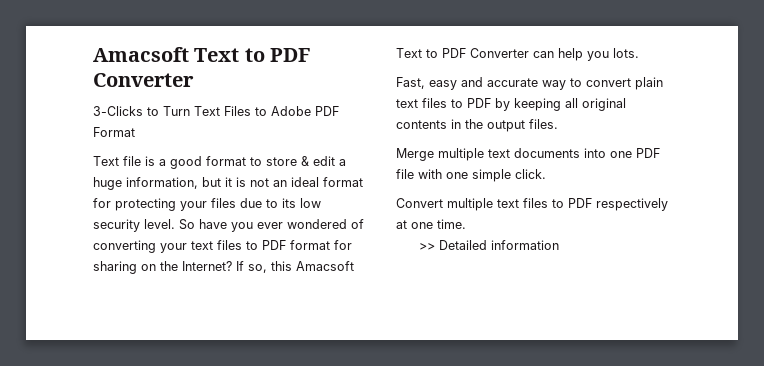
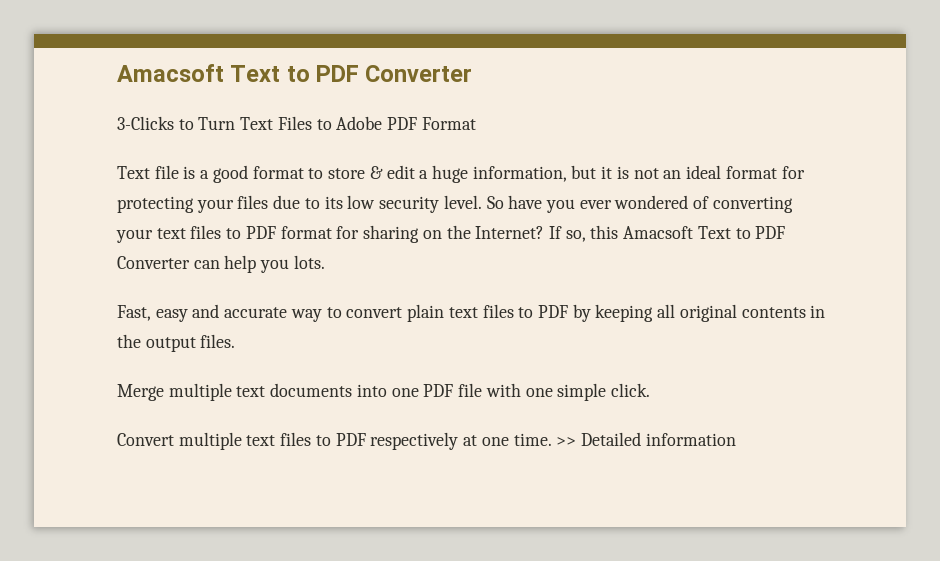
(466, 224) // -> (552, 439) none

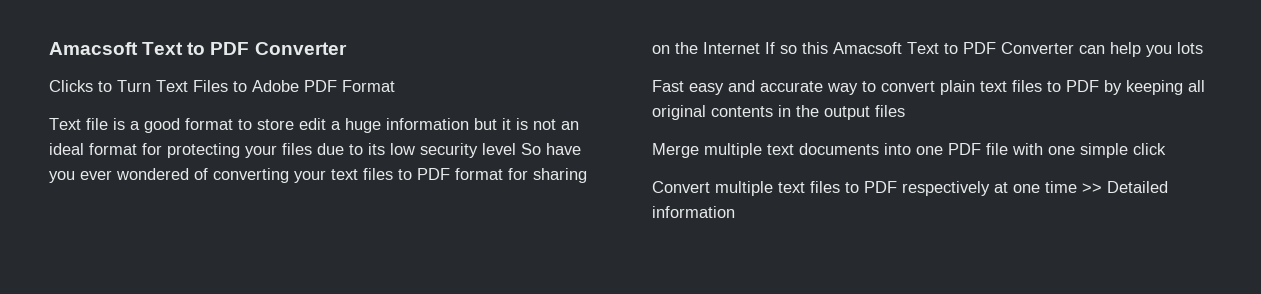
[117,116,174,130] 3-Clicks -> [49,80,93,92] Clicks
[369,166,383,179] & -> (294, 124) none
[472,166,567,182] information, -> [386,118,469,130] information
[443,195,482,209] level. -> [482,143,516,155] level
[475,226,586,242] Internet? If so, -> [703,42,797,54] Internet If so
[293,255,325,269] [117,305,151,321] lots. // Fast, -> [1177,42,1203,54] [652,80,684,92] lots // Fast
[200,334,236,348] files. -> [875,105,905,117] files
[610,383,650,397] click. -> [1133,143,1166,155] click
[513,433,552,446] time. -> [1045,181,1077,193] time

